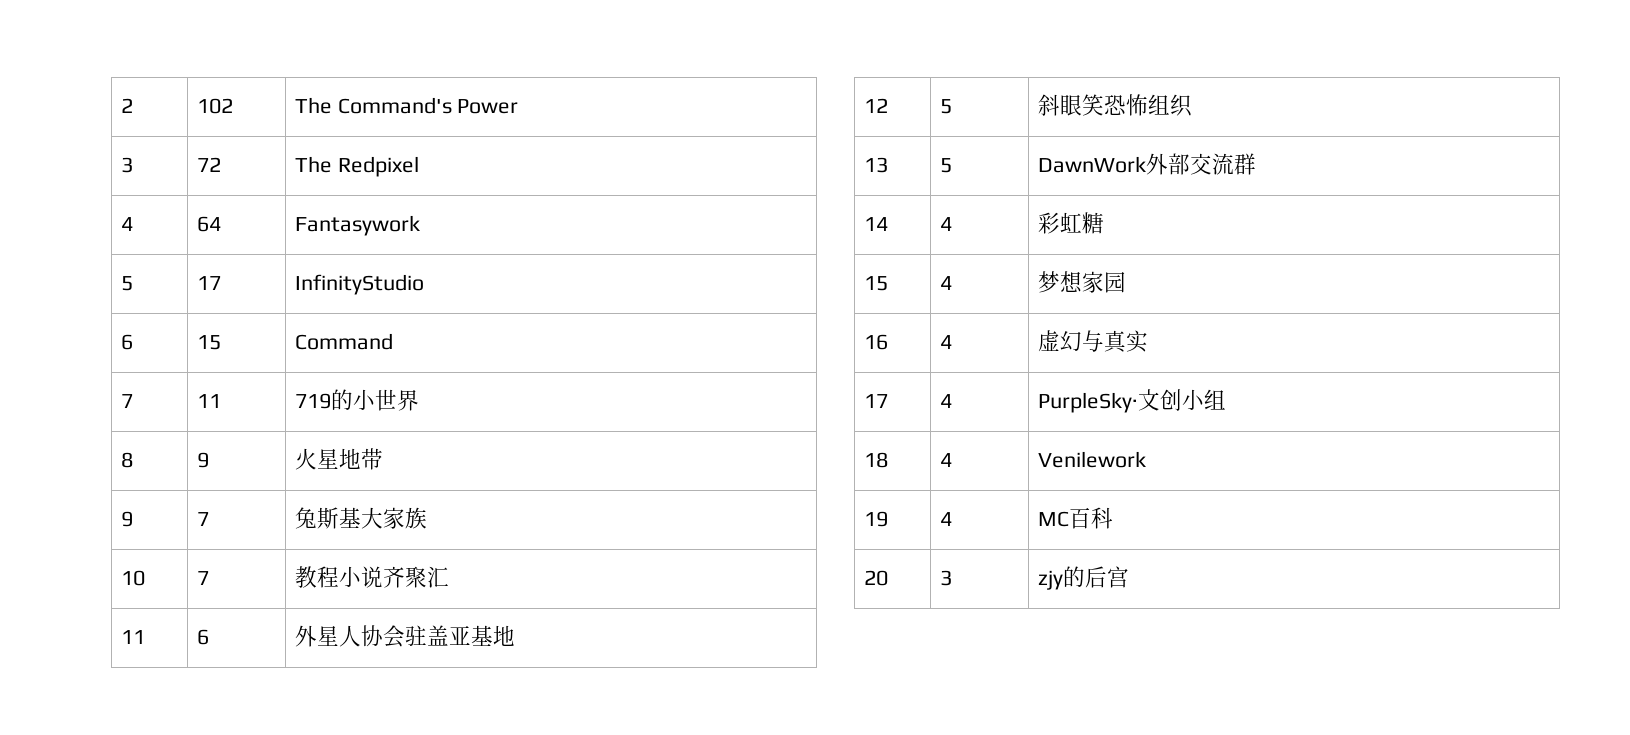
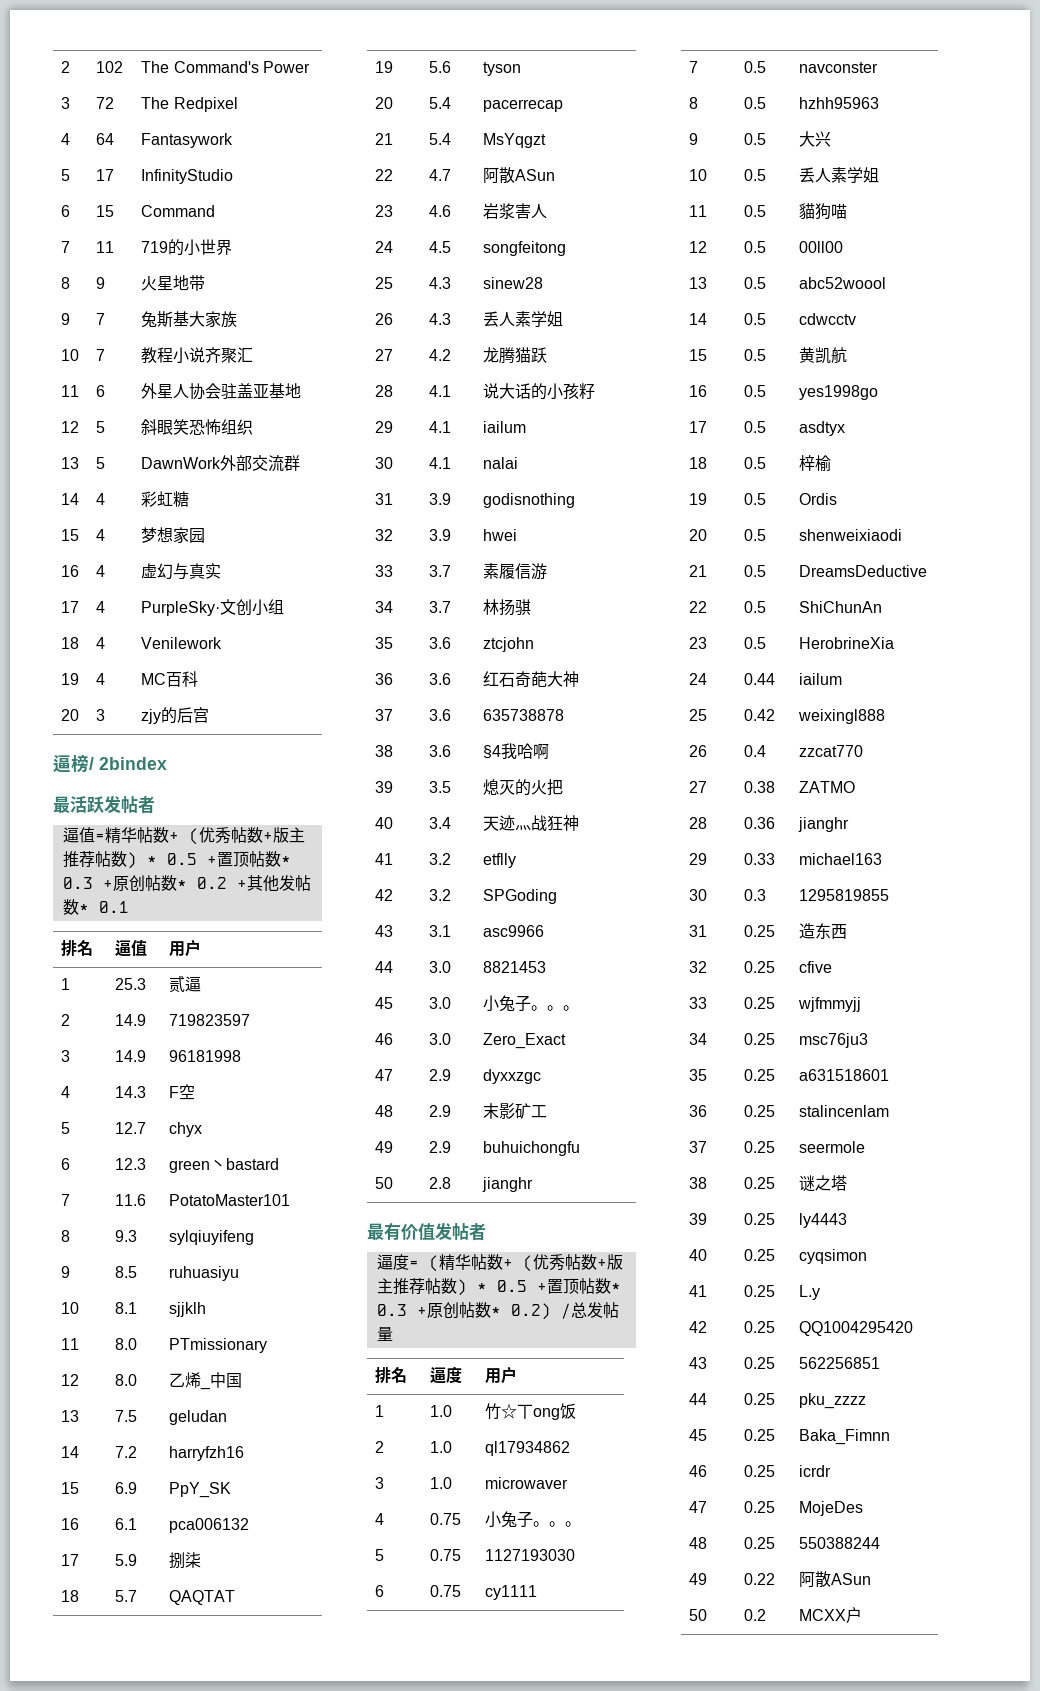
(1129, 577) none -> [53,754,167,773] [53,795,155,814] [62,827,305,845] [62,851,291,869] [62,875,311,892] [62,899,129,915] [61,940,94,956] [115,940,148,957] [169,939,202,957] [61,978,71,990] [115,978,147,990] [169,975,202,993] [61,1014,71,1026] [115,1014,147,1026] [169,1014,251,1026] [61,1050,71,1062] [115,1050,147,1062] [169,1050,242,1062] [61,1086,71,1098] [115,1086,147,1098] [169,1084,196,1100] [61,1122,71,1134] [115,1122,147,1134] [169,1122,203,1137] [61,1158,71,1170] [115,1158,147,1170] [169,1158,280,1173] [61,1194,71,1206] [115,1194,147,1206] [169,1194,291,1206] [61,1230,71,1242] [115,1230,138,1242] [169,1230,255,1245] [61,1266,71,1278] [115,1266,138,1278] [169,1266,240,1281] [61,1302,80,1314] [115,1302,138,1314] [169,1302,207,1317] [61,1338,80,1350] [115,1338,138,1350] [169,1338,268,1353] [61,1374,80,1386] [115,1374,138,1386] [169,1372,243,1390] [61,1410,80,1422] [115,1410,138,1422] [169,1410,228,1425] [61,1446,80,1458] [115,1446,138,1458] [169,1446,245,1461] [61,1482,80,1494] [115,1482,138,1494] [169,1482,232,1498] [61,1518,80,1530] [115,1518,138,1530] [169,1518,250,1533] [61,1554,80,1566] [115,1554,138,1566] [169,1552,202,1569] [61,1590,80,1602] [115,1590,138,1602] [169,1590,236,1605] [375,61,394,73] [429,61,452,73] [483,62,522,76] [375,97,394,109] [429,97,452,109] [483,99,564,112] [375,133,394,145] [429,133,452,145] [483,133,547,148] [375,169,394,181] [429,169,452,181] [483,167,556,184] [375,205,394,217] [429,205,452,217] [483,203,548,219] [375,241,394,253] [429,241,452,253] [483,241,567,256] [375,277,394,289] [429,277,452,289] [483,277,544,289] [375,313,394,325] [429,313,452,325] [483,311,564,327] [375,349,394,361] [429,349,452,361] [483,347,548,363] [375,385,394,397] [429,385,452,397] [483,383,596,400] [375,421,394,433] [429,421,452,433] [483,421,527,433] [375,457,394,469] [429,457,452,469] [483,457,519,469] [375,493,394,505] [429,493,452,505] [483,493,576,508] [375,529,394,541] [429,529,452,541] [483,529,518,541] [375,565,394,577] [429,565,452,577] [483,563,548,580] [375,601,394,613] [429,601,452,613] [483,599,532,616] [375,637,394,649] [429,637,452,649] [483,637,535,652] [375,673,394,685] [429,673,452,685] [483,671,580,687] [375,709,394,721] [429,709,452,721] [483,709,565,721] [375,745,394,757] [429,745,452,757] [483,743,550,759] [375,781,394,793] [429,781,452,793] [483,779,564,796] [375,817,394,829] [429,817,452,829] [483,815,580,832] [375,853,394,865] [429,853,452,865] [483,853,517,868] [375,889,394,901] [429,889,452,901] [483,889,558,904] [375,925,394,937] [429,925,452,937] [483,925,545,937] [375,961,394,973] [429,961,452,973] [483,961,547,973] [375,997,394,1009] [429,997,452,1009] [483,995,580,1012] [375,1033,394,1045] [429,1033,452,1045] [483,1033,567,1049] [375,1069,394,1081] [429,1069,452,1081] [483,1069,542,1084] [375,1105,394,1117] [429,1105,452,1117] [483,1103,548,1119] [375,1141,394,1153] [429,1141,452,1153] [483,1141,581,1156] [375,1177,394,1189] [429,1177,452,1189] [482,1177,534,1192] [367,1222,486,1241] [376,1254,623,1272] [376,1278,621,1296] [376,1302,619,1320] [376,1327,393,1341] [375,1367,408,1383] [430,1366,463,1384] [485,1366,518,1384] [375,1405,385,1417] [430,1405,453,1417] [485,1403,577,1420] [375,1441,385,1453] [430,1441,453,1453] [485,1441,571,1456] [375,1477,385,1489] [430,1477,453,1489] [485,1477,569,1489] [375,1513,385,1525] [430,1513,462,1525] [485,1511,582,1528] [375,1549,385,1561] [430,1549,462,1561] [485,1549,576,1561] [375,1585,385,1597] [430,1585,462,1597] [485,1585,538,1600] [689,61,699,73] [744,61,767,73] [799,62,879,73] [689,97,699,109] [744,97,767,109] [799,97,880,109] [689,133,699,145] [744,133,767,145] [799,131,832,147] [689,169,708,181] [744,169,767,181] [799,167,880,183] [689,205,708,217] [744,205,767,217] [799,203,848,220] [689,241,708,253] [744,241,767,253] [799,241,844,253] [689,277,708,289] [744,277,767,289] [799,277,887,289] [689,313,708,325] [744,313,767,325] [799,313,857,325] [689,349,708,361] [744,349,767,361] [799,347,848,364] [689,385,708,397] [744,385,767,397] [799,385,879,400] [689,421,708,433] [744,421,767,433] [799,421,846,436] [689,457,708,469] [744,457,767,469] [799,455,832,471] [689,493,708,505] [744,493,767,505] [799,493,838,505] [689,529,708,541] [744,529,767,541] [799,529,903,541] [689,565,708,577] [744,565,767,577] [799,565,928,577] [689,601,708,613] [744,601,767,613] [799,601,883,613] [689,637,708,649] [744,637,767,649] [799,637,895,649] [689,673,708,685] [744,673,776,685] [799,673,843,685] [689,709,708,721] [744,709,776,721] [798,709,886,724] [689,745,708,757] [744,745,767,757] [799,745,864,757] [689,781,708,793] [744,781,776,793] [799,781,856,793] [689,817,708,829] [744,817,776,829] [798,817,850,832] [689,853,708,865] [744,853,776,865] [799,853,883,865] [689,889,708,901] [744,889,767,901] [799,889,890,901] [689,925,708,937] [744,925,776,937] [799,923,848,939] [689,961,708,973] [744,961,776,973] [799,961,833,973] [689,997,708,1009] [744,997,776,1009] [798,997,862,1012] [689,1033,708,1045] [744,1033,776,1045] [799,1033,869,1048] [689,1069,708,1081] [744,1069,776,1081] [799,1069,890,1081] [689,1105,708,1117] [744,1105,776,1117] [799,1105,890,1117] [689,1141,708,1153] [744,1141,776,1153] [799,1141,866,1153] [689,1177,708,1189] [744,1177,776,1189] [799,1175,848,1192] [689,1213,708,1225] [744,1213,776,1225] [799,1213,848,1228] [689,1249,708,1261] [744,1249,776,1261] [799,1249,868,1264] [689,1285,708,1297] [744,1285,776,1297] [799,1285,821,1300] [689,1321,708,1333] [744,1321,776,1333] [799,1321,914,1336] [689,1357,708,1369] [744,1357,776,1369] [799,1357,881,1369] [689,1393,708,1405] [744,1393,776,1405] [799,1393,867,1409] [689,1429,708,1441] [744,1429,776,1441] [799,1429,891,1445] [689,1465,708,1477] [744,1465,776,1477] [799,1465,832,1477] [689,1501,708,1513] [744,1501,776,1513] [799,1501,864,1516] [689,1537,708,1549] [744,1537,776,1549] [799,1537,881,1549] [689,1573,708,1585] [744,1573,776,1585] [799,1571,872,1588] [689,1609,708,1621] [744,1609,767,1621] [799,1607,863,1623] // 逼榜/ 2bindex // 最活跃发帖者 // 逼值=精华帖数+ (优秀帖数+版主推荐帖数) * 0.5 +置顶帖数* 0.3 +原创帖数* 0.2 +其他发帖数* 0.1 // 排名 | 逼值 | 用户 // 1 | 25.3 | 贰逼 // 2 | 14.9 | 719823597 // 3 | 14.9 | 96181998 // 4 | 14.3 | F空 // 5 | 12.7 | chyx // 6 | 12.3 | green丶bastard // 7 | 11.6 | PotatoMaster101 // 8 | 9.3 | sylqiuyifeng // 9 | 8.5 | ruhuasiyu // 10 | 8.1 | sjjklh // 11 | 8.0 | PTmissionary // 12 | 8.0 | 乙烯_中国 // 13 | 7.5 | geludan // 14 | 7.2 | harryfzh16 // 15 | 6.9 | PpY_SK // 16 | 6.1 | pca006132 // 17 | 5.9 | 捌柒 // 18 | 5.7 | QAQTAT // 19 | 5.6 | tyson // 20 | 5.4 | pacerrecap // 21 | 5.4 | MsYqgzt // 22 | 4.7 | 阿散ASun // 23 | 4.6 | 岩浆害人 // 24 | 4.5 | songfeitong // 25 | 4.3 | sinew28 // 26 | 4.3 | 丢人素学姐 // 27 | 4.2 | 龙腾猫跃 // 28 | 4.1 | 说大话的小孩籽 // 29 | 4.1 | iailum // 30 | 4.1 | nalai // 31 | 3.9 | godisnothing // 32 | 3.9 | hwei // 33 | 3.7 | 素履信游 // 34 | 3.7 | 林扬骐 // 35 | 3.6 | ztcjohn // 36 | 3.6 | 红石奇葩大神 // 37 | 3.6 | 635738878 // 38 | 3.6 | §4我哈啊 // 39 | 3.5 | 熄灭的火把 // 40 | 3.4 | 天迹灬战狂神 // 41 | 3.2 | etflly // 42 | 3.2 | SPGoding // 43 | 3.1 | asc9966 // 44 | 3.0 | 8821453 // 45 | 3.0 | 小兔子。。。 // 46 | 3.0 | Zero_Exact // 47 | 2.9 | dyxxzgc // 48 | 2.9 | 末影矿工 // 49 | 2.9 | buhuichongfu // 50 | 2.8 | jianghr // 最有价值发帖者 // 逼度= (精华帖数+ (优秀帖数+版主推荐帖数) * 0.5 +置顶帖数* 0.3 +原创帖数* 0.2) /总发帖量 // 排名 | 逼度 | 用户 // 1 | 1.0 | 竹☆丅ong饭 // 2 | 1.0 | ql17934862 // 3 | 1.0 | microwaver // 4 | 0.75 | 小兔子。。。 // 5 | 0.75 | 1127193030 // 6 | 0.75 | cy1111 // 7 | 0.5 | navconster // 8 | 0.5 | hzhh95963 // 9 | 0.5 | 大兴 // 10 | 0.5 | 丢人素学姐 // 11 | 0.5 | 貓狗喵 // 12 | 0.5 | 00ll00 // 13 | 0.5 | abc52woool // 14 | 0.5 | cdwcctv // 15 | 0.5 | 黄凯航 // 16 | 0.5 | yes1998go // 17 | 0.5 | asdtyx // 18 | 0.5 | 梓榆 // 19 | 0.5 | Ordis // 20 | 0.5 | shenweixiaodi // 21 | 0.5 | DreamsDeductive // 22 | 0.5 | ShiChunAn // 23 | 0.5 | HerobrineXia // 24 | 0.44 | iailum // 25 | 0.42 | weixingl888 // 26 | 0.4 | zzcat770 // 27 | 0.38 | ZATMO // 28 | 0.36 | jianghr // 29 | 0.33 | michael163 // 30 | 0.3 | 1295819855 // 31 | 0.25 | 造东西 // 32 | 0.25 | cfive // 33 | 0.25 | wjfmmyjj // 34 | 0.25 | msc76ju3 // 35 | 0.25 | a631518601 // 36 | 0.25 | stalincenlam // 37 | 0.25 | seermole // 38 | 0.25 | 谜之塔 // 39 | 0.25 | ly4443 // 40 | 0.25 | cyqsimon // 41 | 0.25 | L.y // 42 | 0.25 | QQ1004295420 // 43 | 0.25 | 562256851 // 44 | 0.25 | pku_zzzz // 45 | 0.25 | Baka_Fimnn // 46 | 0.25 | icrdr // 47 | 0.25 | MojeDes // 48 | 0.25 | 550388244 // 49 | 0.22 | 阿散ASun // 50 | 0.2 | MCXX户

